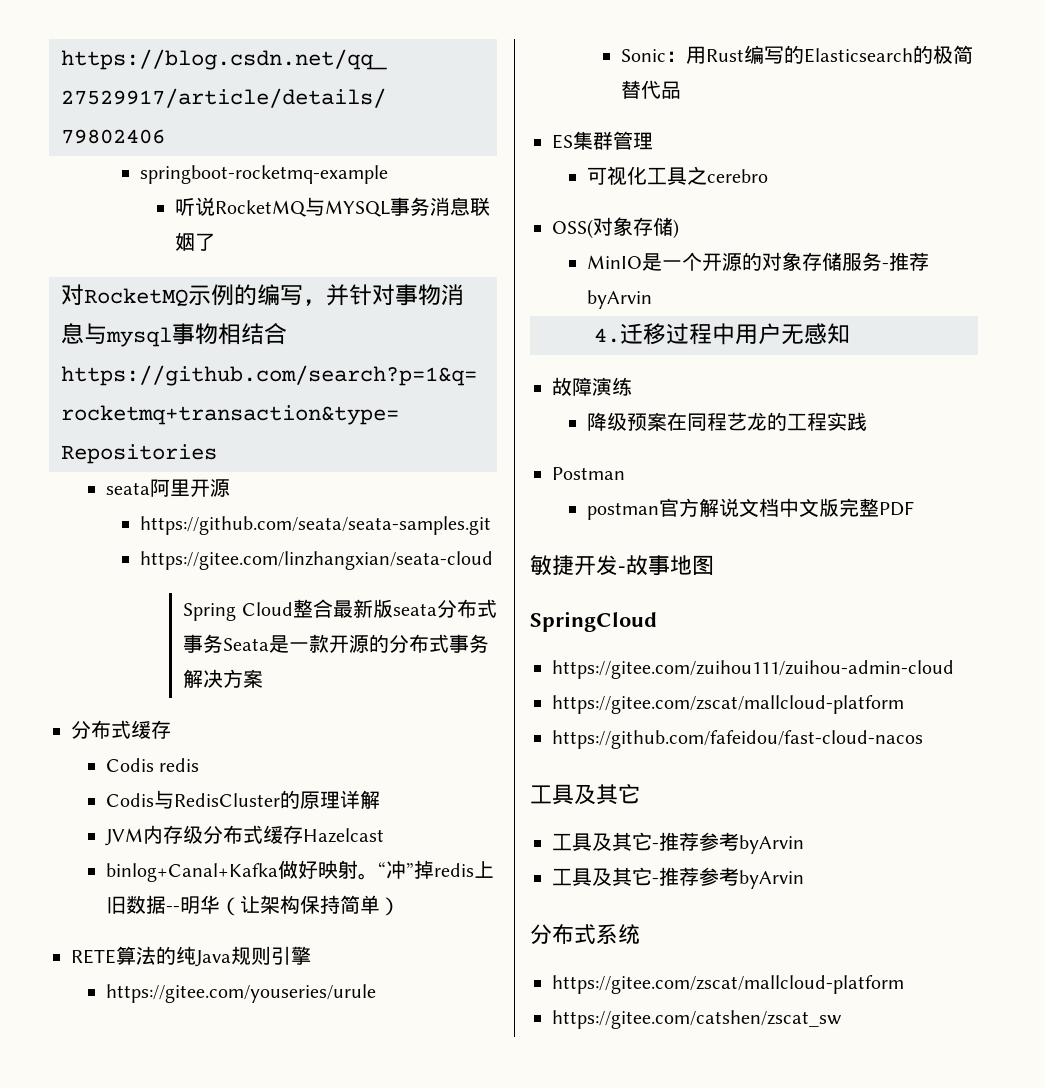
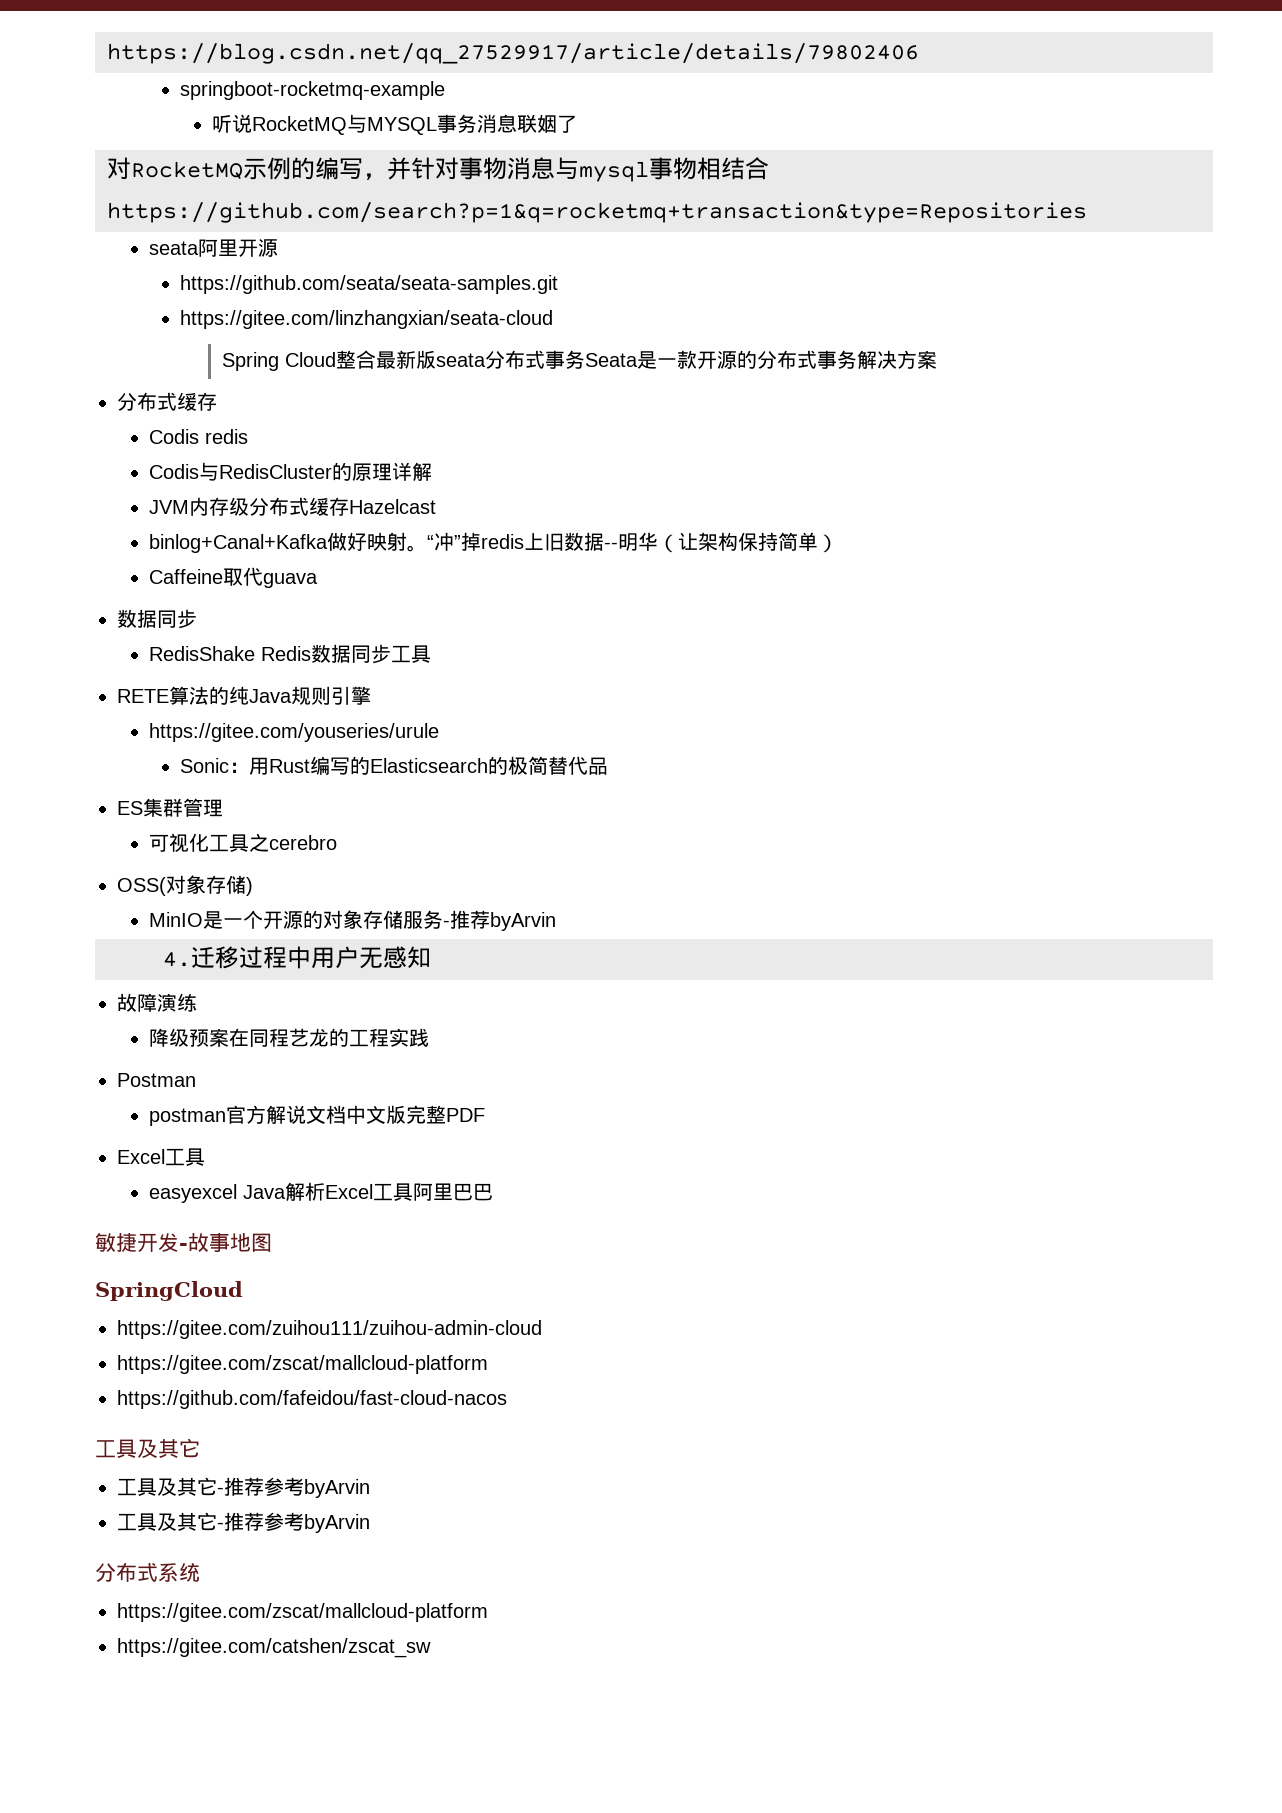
(400, 906) none -> [148,567,318,588] [117,609,197,629] [148,644,431,664] // Caffeine取代guava // 数据同步 // RedisShake Redis数据同步工具
(914, 508) none -> [117,1148,205,1166] [148,1182,493,1203] // Excel工具 // easyexcel Java解析Excel工具阿里巴巴

